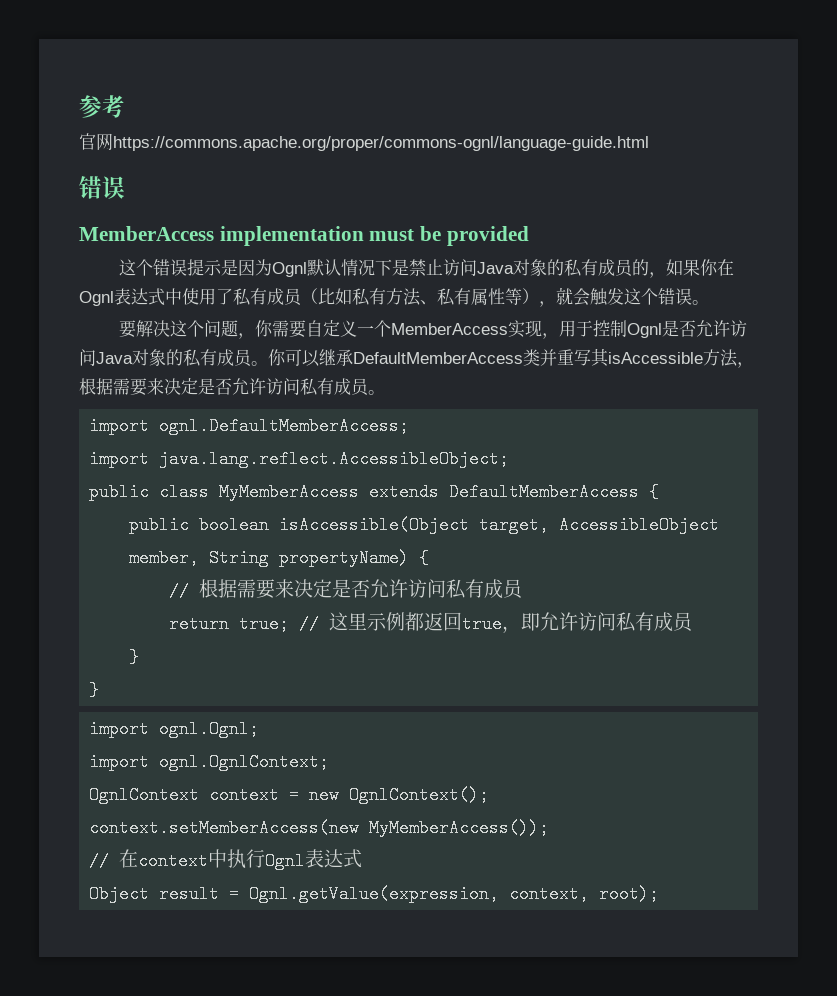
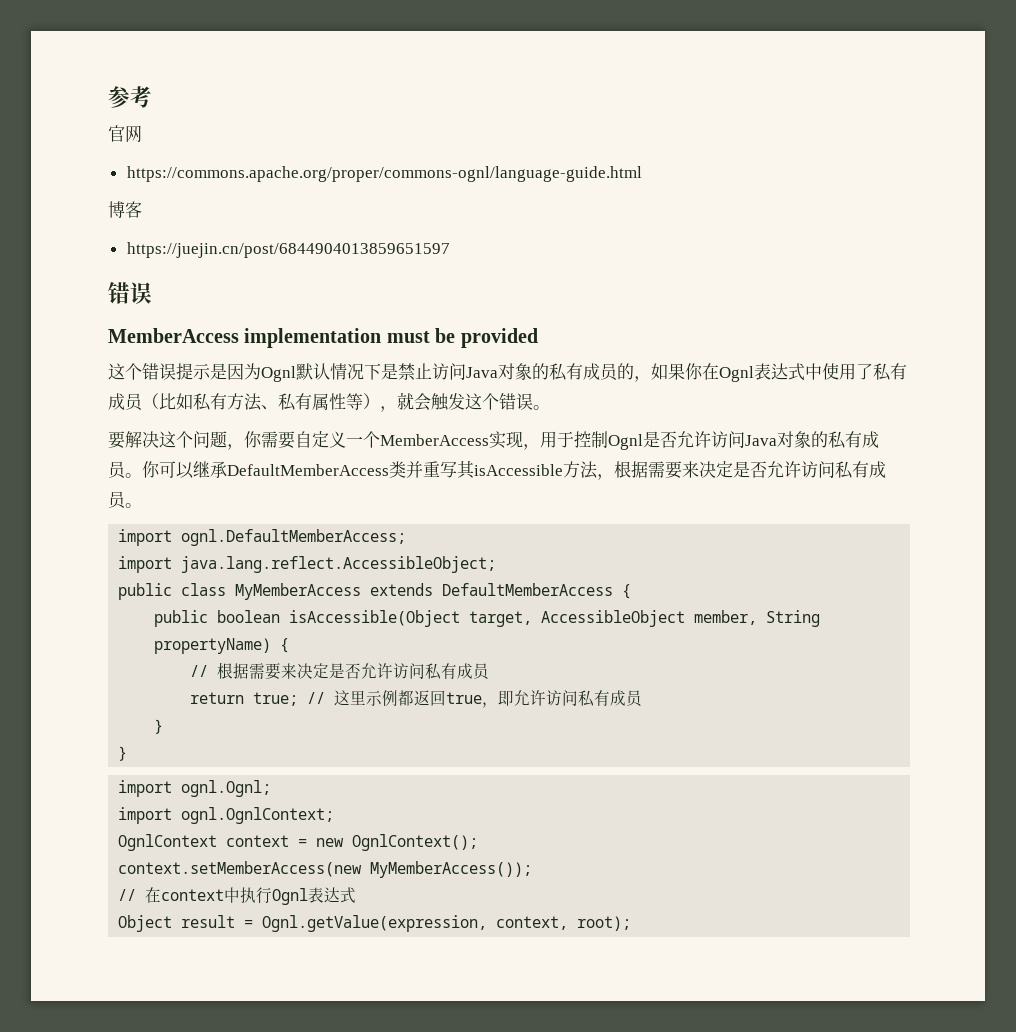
(113, 142) none -> (142, 134) //
(649, 143) none -> [108,201,142,218] [126,242,450,258] // 博客 // https://juejin.cn/post/6844904013859651597

